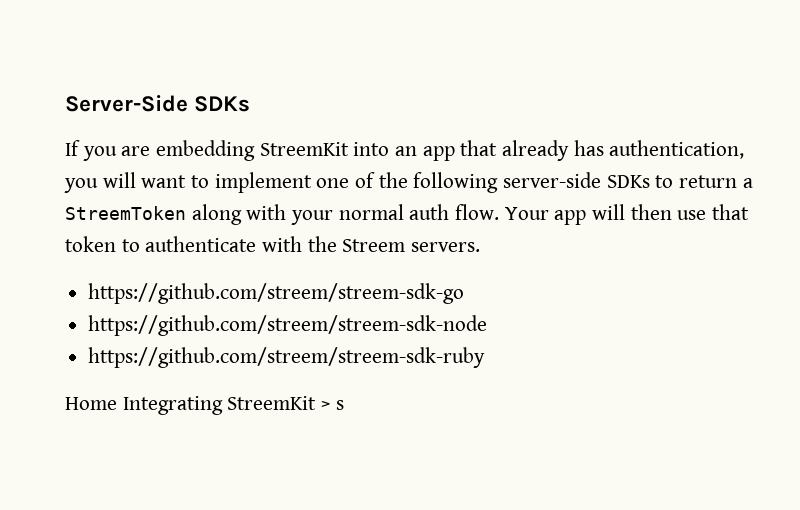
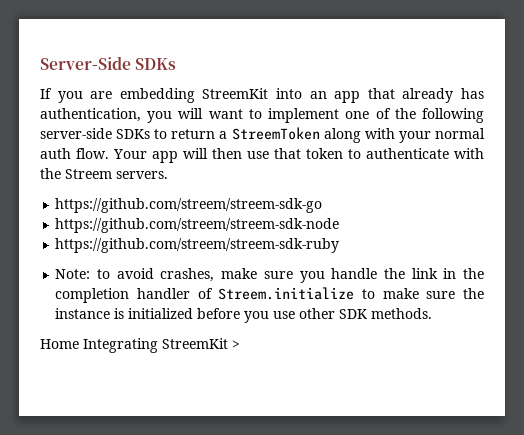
(486, 357) none -> [55,268,484,283] [55,287,484,303] [55,308,433,323] // Note: to avoid crashes, make sure you handle the link in the completion handler of Streem.initialize to make sure the instance is initialized before you use other SDK methods.
[335,400,344,410] s -> (240, 344) none

